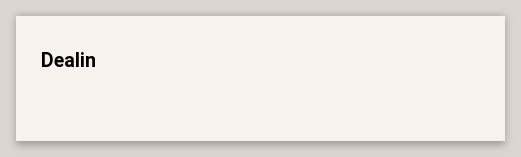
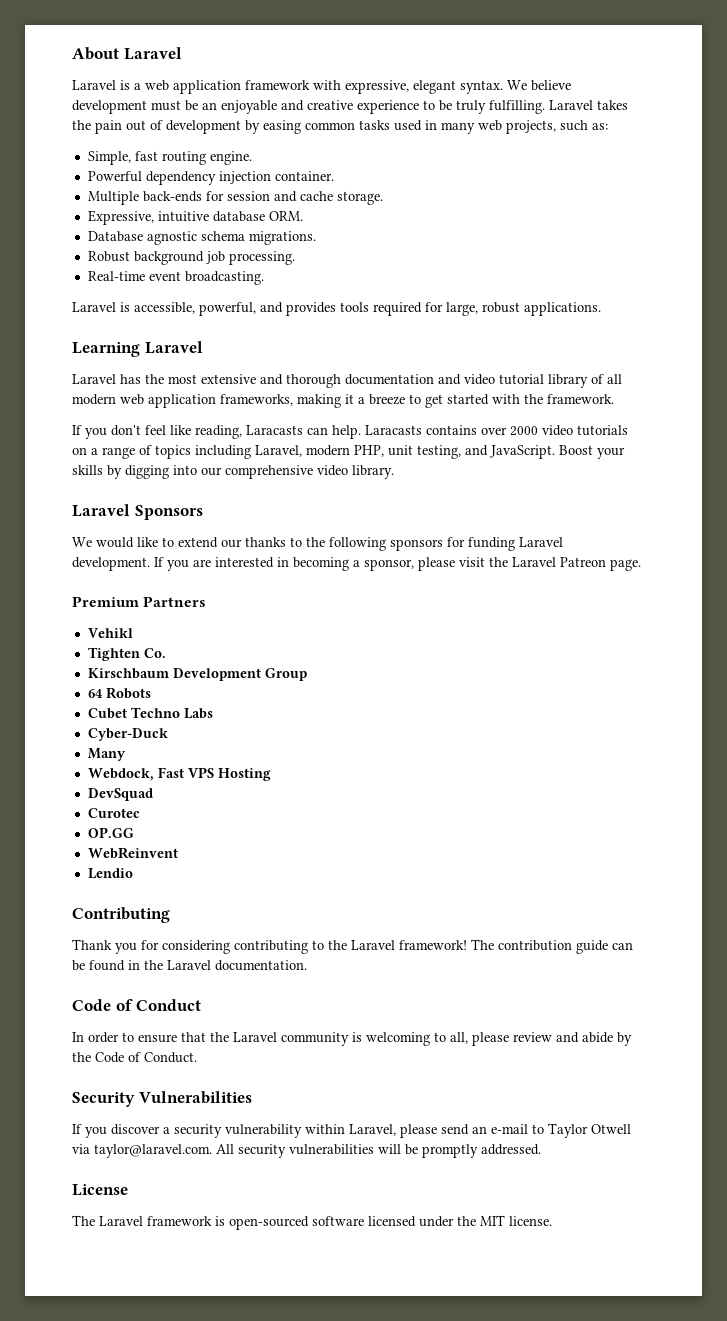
[41,52,96,67] Dealin -> [72,47,182,60] [72,80,571,94] [72,100,628,114] [72,120,608,134] [87,151,252,165] [87,171,334,185] [87,191,383,205] [87,210,303,225] [87,231,316,245] [87,251,295,265] [87,271,264,285] [72,302,601,316] [72,341,203,357] [72,374,622,388] [72,394,614,408] [72,425,628,439] [72,445,625,459] [72,465,394,479] [72,504,203,520] [72,537,563,551] [72,557,641,571] [72,596,207,607] [87,628,133,638] [87,647,166,661] [87,668,307,681] [87,687,151,699] [87,707,213,719] [87,728,168,741] [87,748,126,761] [87,767,271,781] [87,788,153,801] [87,808,140,818] [87,827,134,838] [87,847,178,859] [87,868,133,879] [72,907,170,923] [72,939,633,954] [72,960,307,971] [72,999,202,1011] [72,1032,632,1046] [72,1052,197,1063] [72,1091,252,1107] [72,1123,631,1138] [72,1144,541,1158] [72,1184,128,1196] [72,1215,552,1230] About Laravel // Laravel is a web application framework with expressive, elegant syntax. We believe development must be an enjoyable and creative experience to be truly fulfilling. Laravel takes the pain out of development by easing common tasks used in many web projects, such as: // Simple, fast routing engine. // Powerful dependency injection container. // Multiple back-ends for session and cache storage. // Expressive, intuitive database ORM. // Database agnostic schema migrations. // Robust background job processing. // Real-time event broadcasting. // Laravel is accessible, powerful, and provides tools required for large, robust applications. // Learning Laravel // Laravel has the most extensive and thorough documentation and video tutorial library of all modern web application frameworks, making it a breeze to get started with the framework. // If you don't feel like reading, Laracasts can help. Laracasts contains over 2000 video tutorials on a range of topics including Laravel, modern PHP, unit testing, and JavaScript. Boost your skills by digging into our comprehensive video library. // Laravel Sponsors // We would like to extend our thanks to the following sponsors for funding Laravel development. If you are interested in becoming a sponsor, please visit the Laravel Patreon page. // Premium Partners // Vehikl // Tighten Co. // Kirschbaum Development Group // 64 Robots // Cubet Techno Labs // Cyber-Duck // Many // Webdock, Fast VPS Hosting // DevSquad // Curotec // OP.GG // WebReinvent // Lendio // Contributing // Thank you for considering contributing to the Laravel framework! The contribution guide can be found in the Laravel documentation. // Code of Conduct // In order to ensure that the Laravel community is welcoming to all, please review and abide by the Code of Conduct. // Security Vulnerabilities // If you discover a security vulnerability within Laravel, please send an e-mail to Taylor Otwell via taylor@laravel.com. All security vulnerabilities will be promptly addressed. // License // The Laravel framework is open-sourced software licensed under the MIT license.

